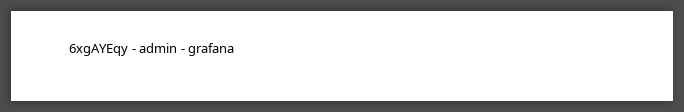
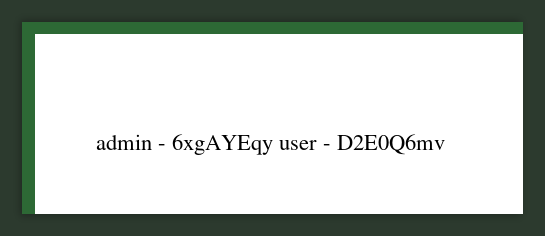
[69,43,235,56] 6xgAYEqy - admin - grafana -> [96,134,446,155] admin - 6xgAYEqy user - D2E0Q6mv

